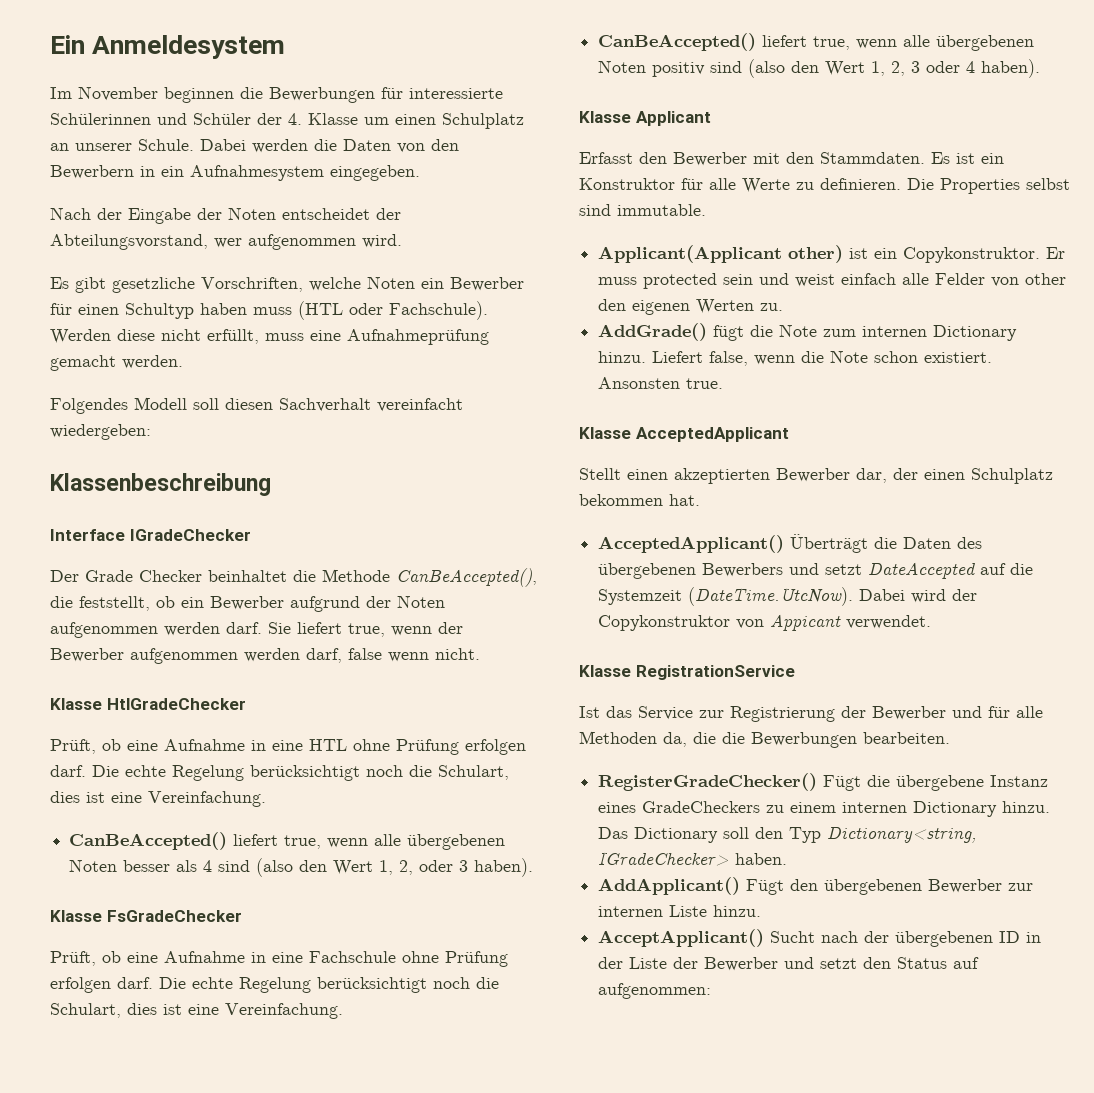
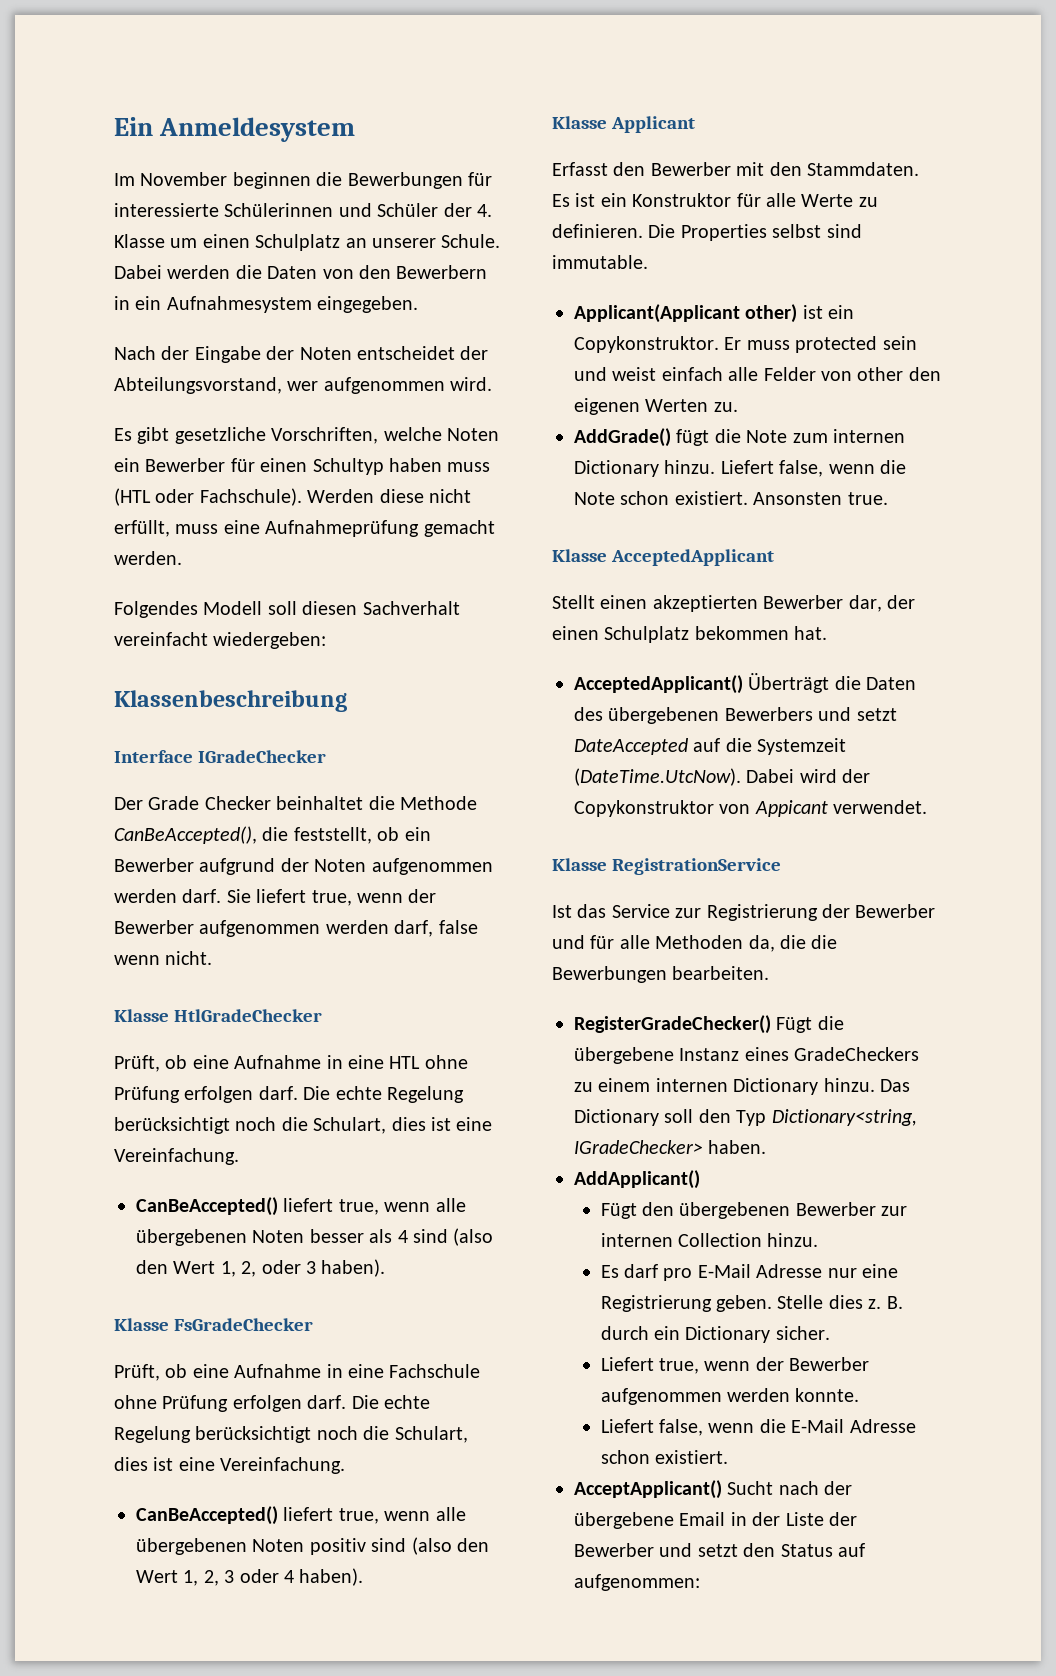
(741, 886) none -> (700, 1179) //
[669,905,762,917] Liste hinzu. -> [677,1233,819,1247] [600,1264,898,1281] [600,1295,903,1312] [600,1326,830,1343] [600,1357,870,1374] [600,1388,860,1405] [600,1419,916,1436] [600,1450,728,1464] Collection hinzu. // Es darf pro E-Mail Adresse nur eine Registrierung geben. Stelle dies z. B. durch ein Dictionary sicher. // Liefert true, wenn der Bewerber aufgenommen werden konnte. // Liefert false, wenn die E-Mail Adresse schon existiert.
[895,931,1021,947] übergebenen ID -> [574,1512,726,1529] übergebene Email

